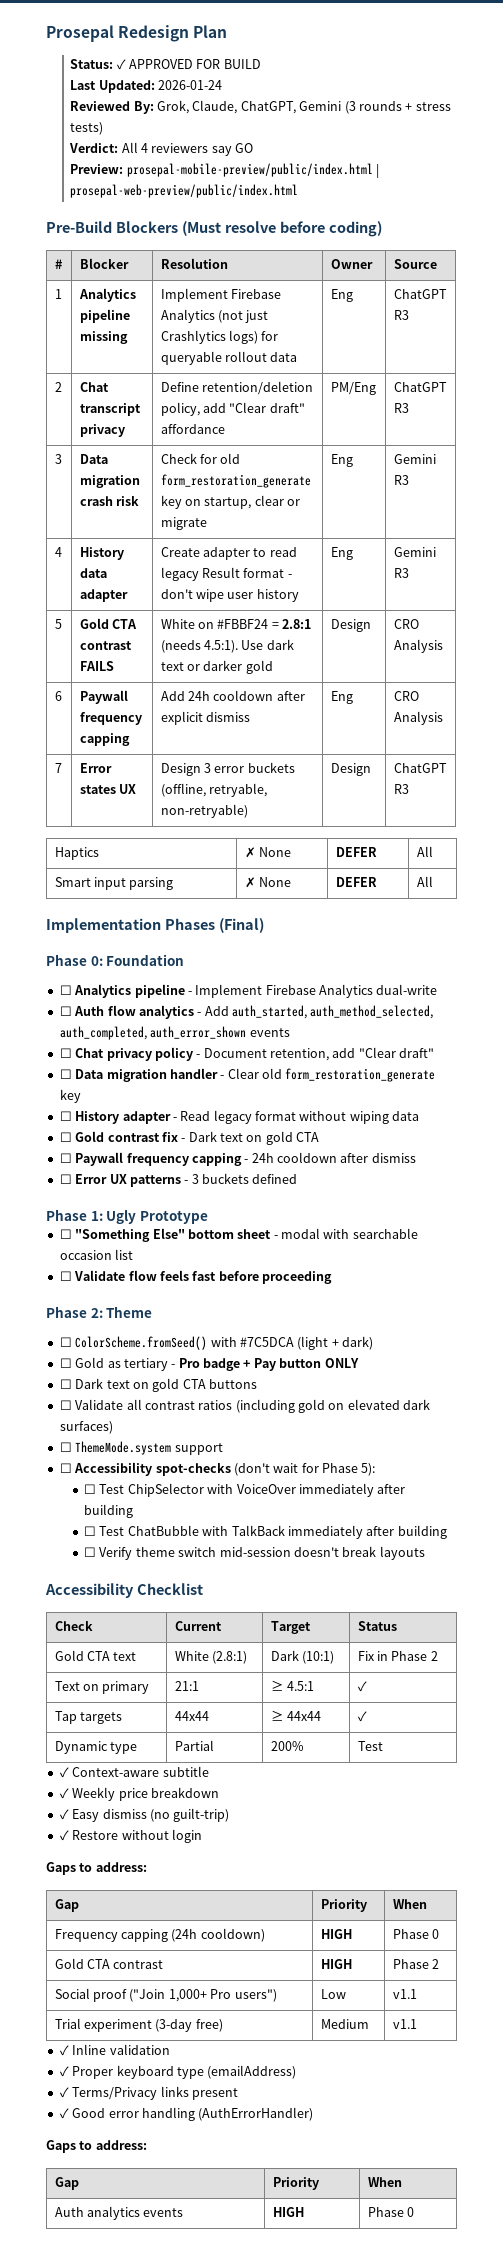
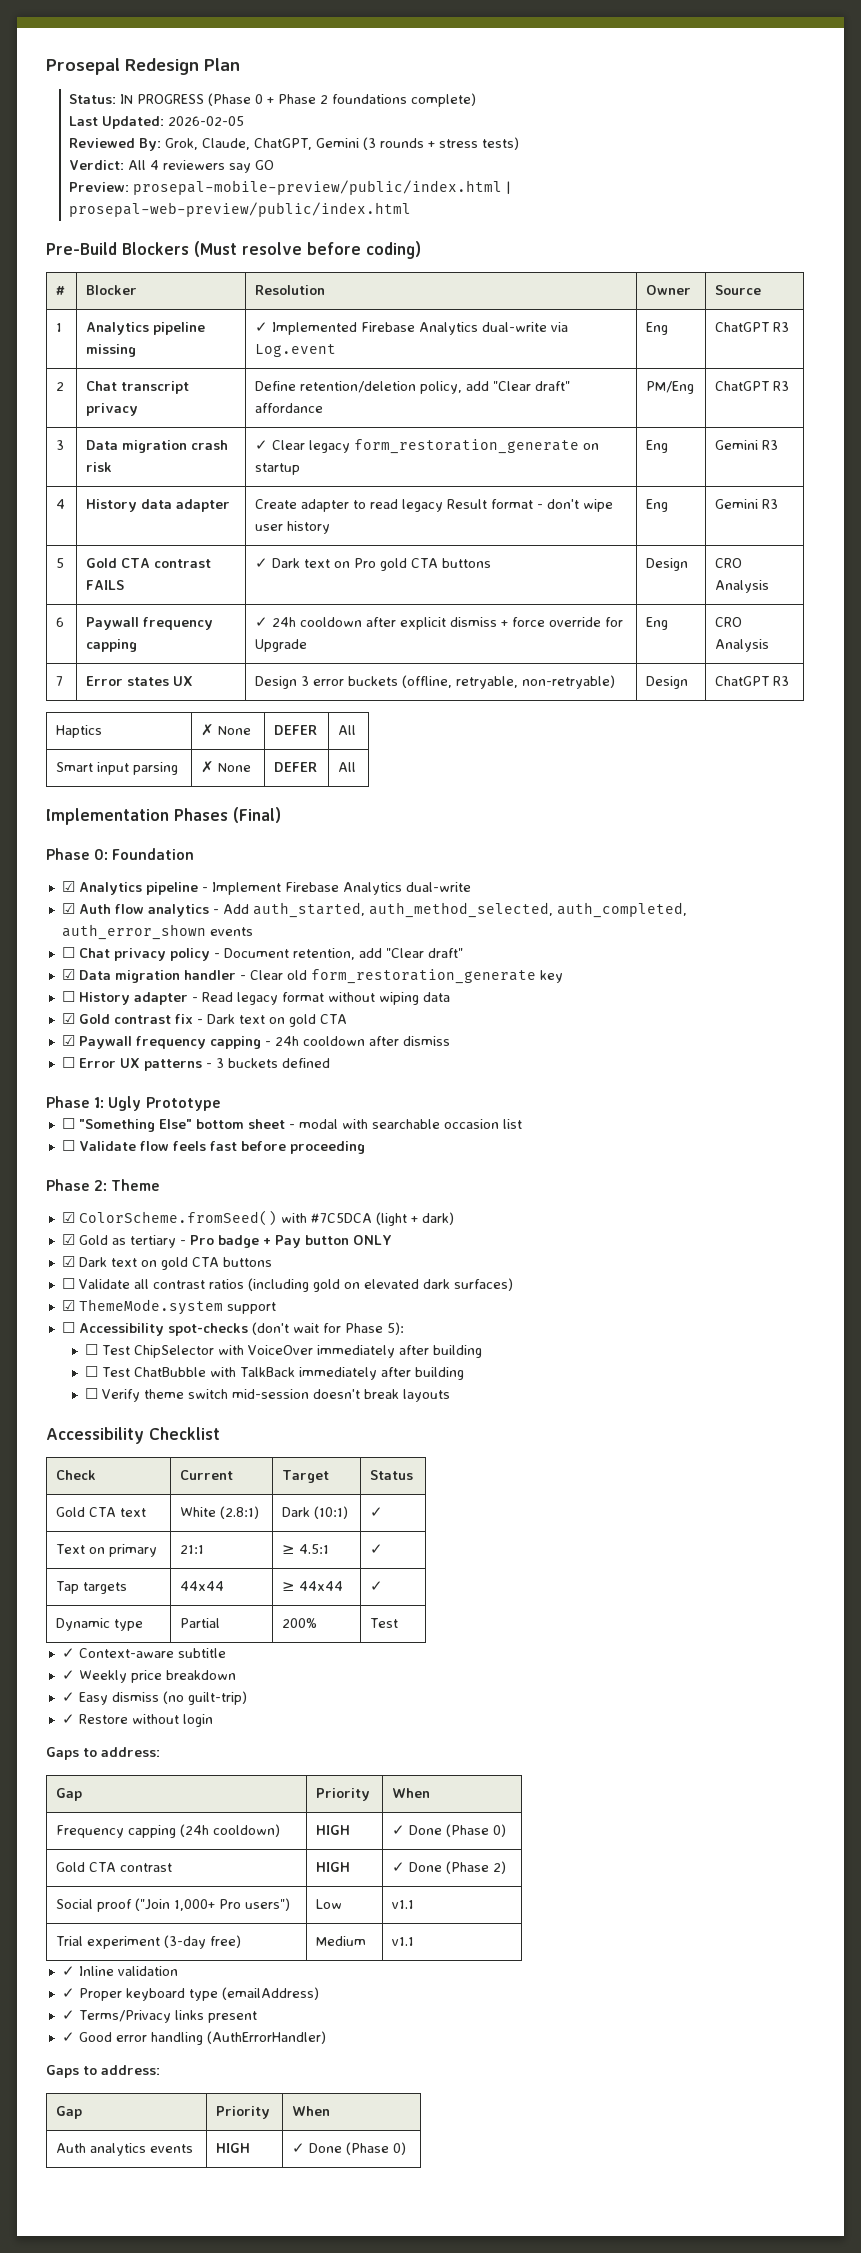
[116,59,261,70] ✓ APPROVED FOR BUILD -> [120,93,477,107] IN PROGRESS (Phase 0 + Phase 2 foundations complete)
[158,80,223,90] 2026-01-24 -> [168,116,245,126] 2026-02-05
[160,288,282,302] [160,309,269,323] [160,330,279,344] [160,351,298,365] Implement Firebase Analytics (not just Crashlytics logs) for queryable rollout data -> [255,322,569,335] [255,344,337,357] ✓ Implemented Firebase Analytics dual-write via Log.event
[160,453,241,464] [160,474,311,488] [160,495,301,509] [160,517,207,530] Check for old form_restoration_generate key on startup, clear or migrate -> [255,439,600,454] [255,463,301,475] ✓ Clear legacy form_restoration_generate on startup
[160,619,312,629] [160,639,294,653] [160,660,273,674] White on #FBBF24 = 2.8:1 (needs 4.5:1). Use dark text or darker gold -> [255,558,492,571] ✓ Dark text on Pro gold CTA buttons
[160,691,185,701] Add -> [255,617,269,627] ✓
(251, 717) none -> [501,617,624,627] [255,639,308,652] + force override for Upgrade
[59,985,72,995] ☐ -> [61,881,75,892] ☑
[59,1006,72,1016] ☐ -> [61,903,75,914] ☑
[59,1069,72,1079] ☐ -> [61,969,75,980] ☑
[59,1132,72,1142] ☐ -> [61,1013,75,1024] ☑
[59,1153,72,1163] ☐ -> [61,1035,75,1046] ☑
[59,1337,72,1347] ☐ -> [61,1212,75,1223] ☑
[59,1358,72,1368] ☐ -> [61,1234,75,1245] ☑
[59,1379,72,1389] ☐ -> [61,1256,75,1267] ☑
[59,1442,72,1452] ☐ -> [61,1300,75,1311] ☑
[357,1651,438,1661] Fix in Phase 2 -> [370,1507,384,1517] ✓
[392,1929,440,1939] Phase 0 -> [392,1824,507,1837] ✓ Done (Phase 0)
[392,1959,440,1969] Phase 2 -> [392,1861,507,1874] ✓ Done (Phase 2)
[367,2207,415,2217] Phase 0 -> [292,2142,407,2155] ✓ Done (Phase 0)

